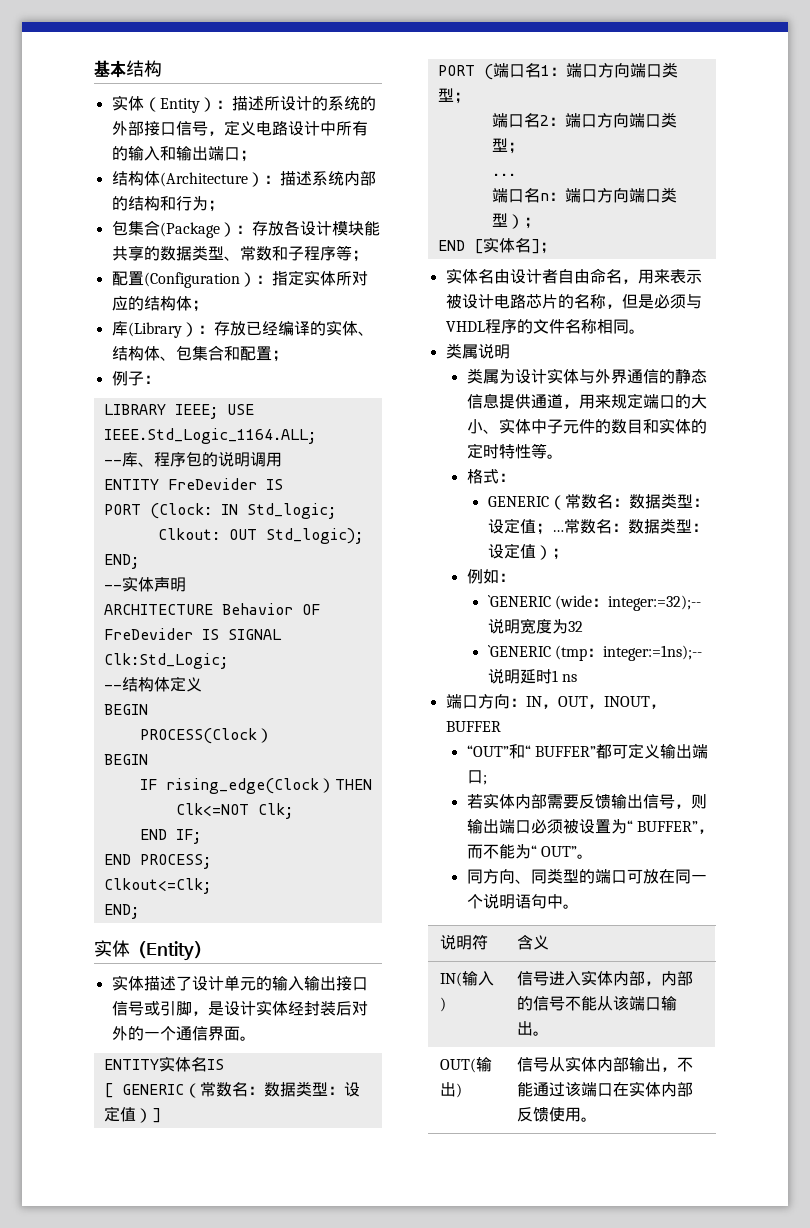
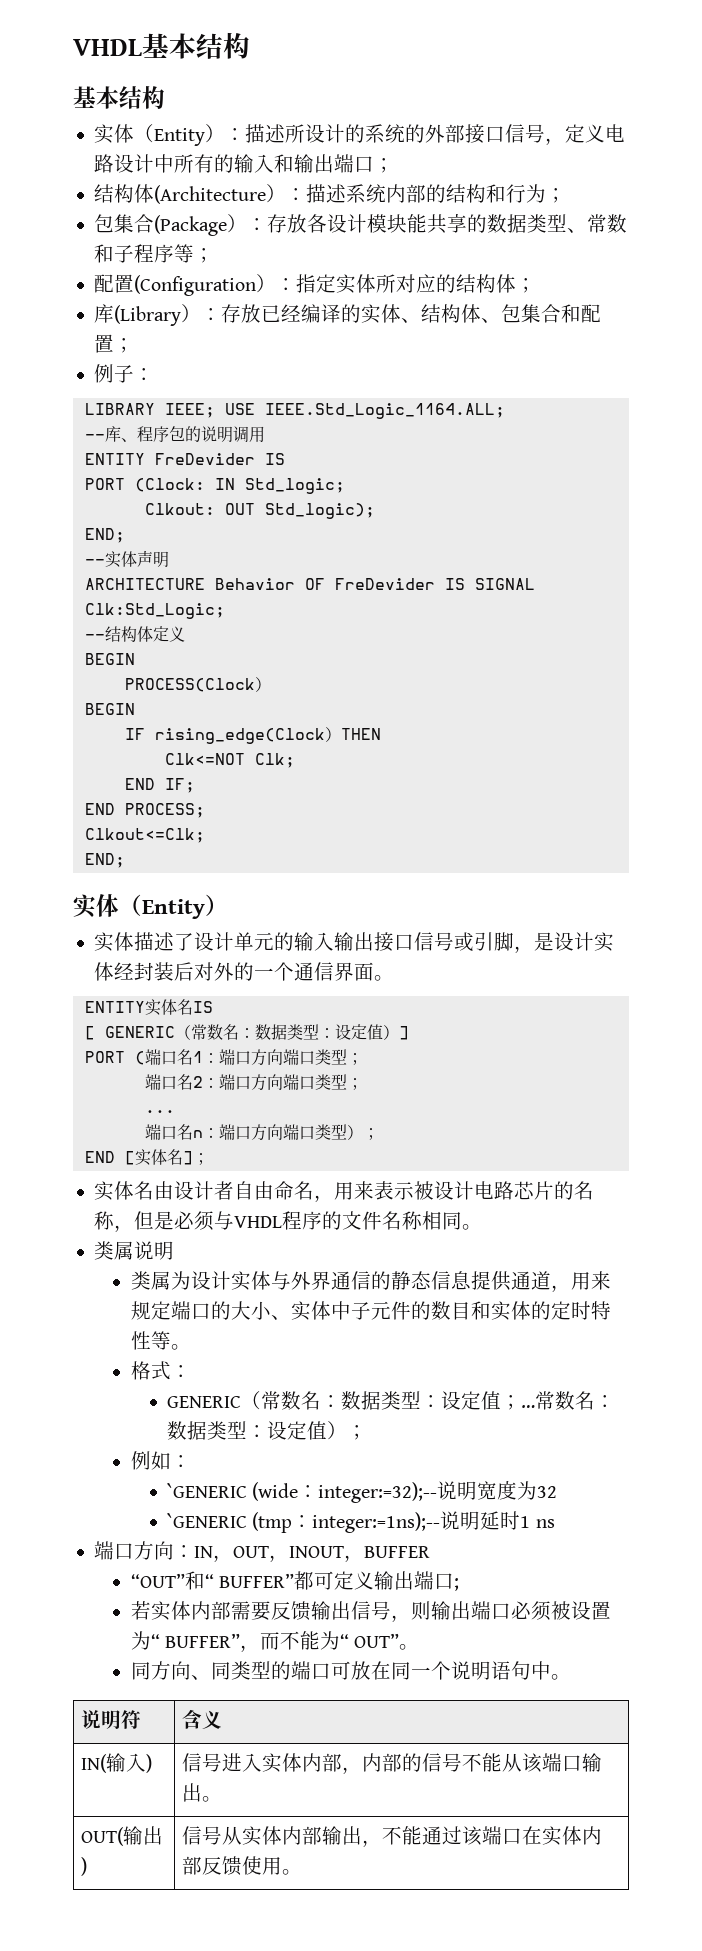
(94, 68) none -> [73,32,250,59] VHDL基本结构 //

